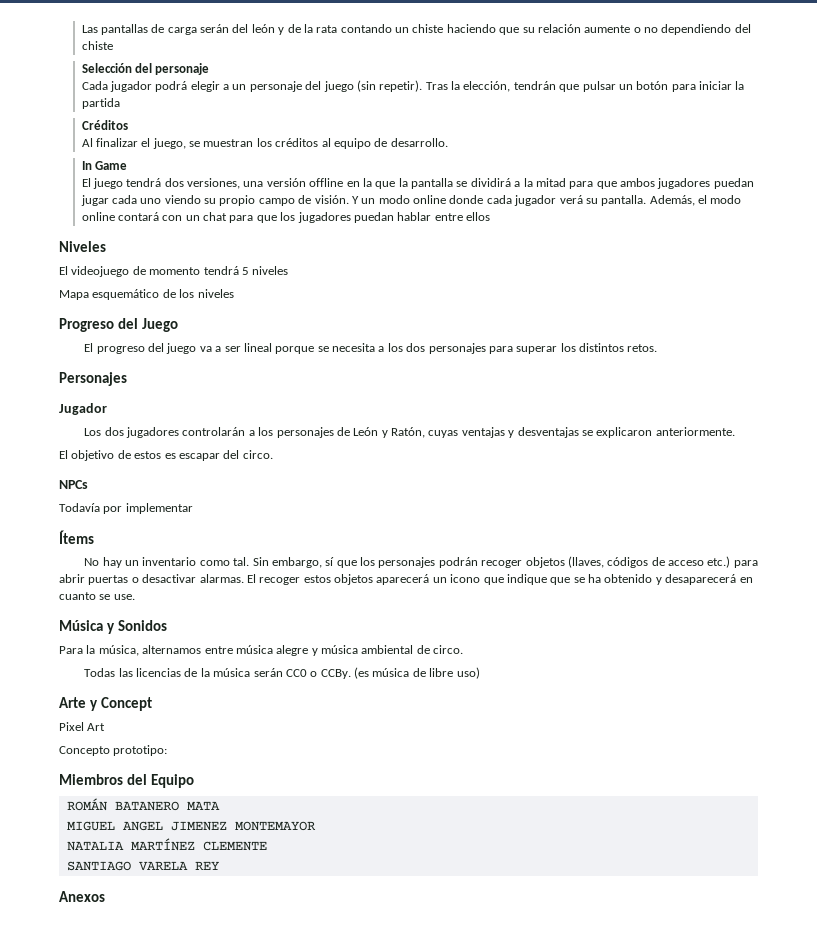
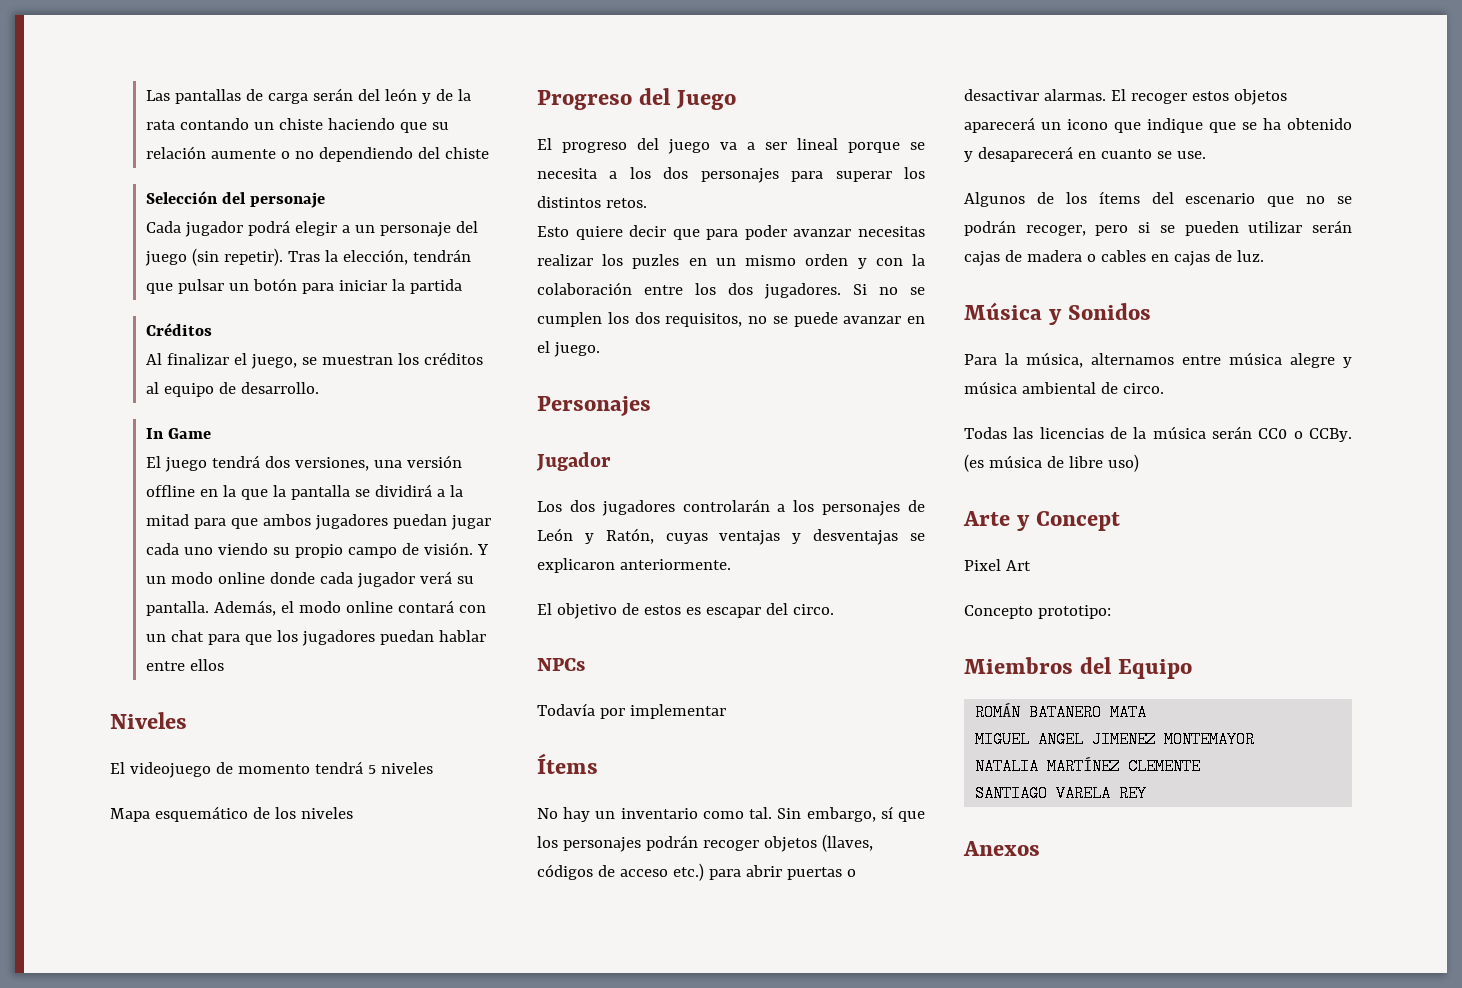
(658, 348) none -> [537,225,925,240] [537,254,925,269] [537,282,925,299] [537,312,925,327] [537,341,600,357] // Esto quiere decir que para poder avanzar necesitas realizar los puzles en un mismo orden y con la colaboración entre los dos jugadores. Si no se cumplen los dos requisitos, no se puede avanzar en el juego.
(135, 597) none -> [964,191,1352,207] [964,220,1352,236] [964,250,1264,266] // Algunos de los ítems del escenario que no se podrán recoger, pero si se pueden utilizar serán cajas de madera o cables en cajas de luz.

